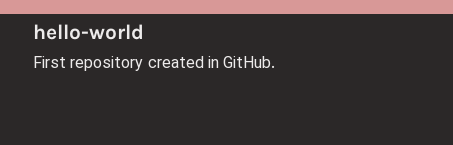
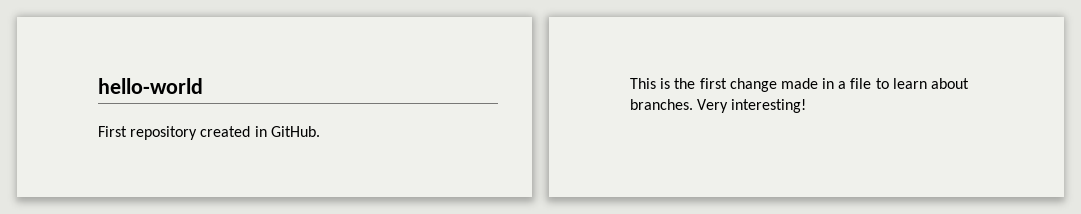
(276, 62) none -> [630,78,970,92] [630,99,807,113] // This is the first change made in a file to learn about branches. Very interesting!

